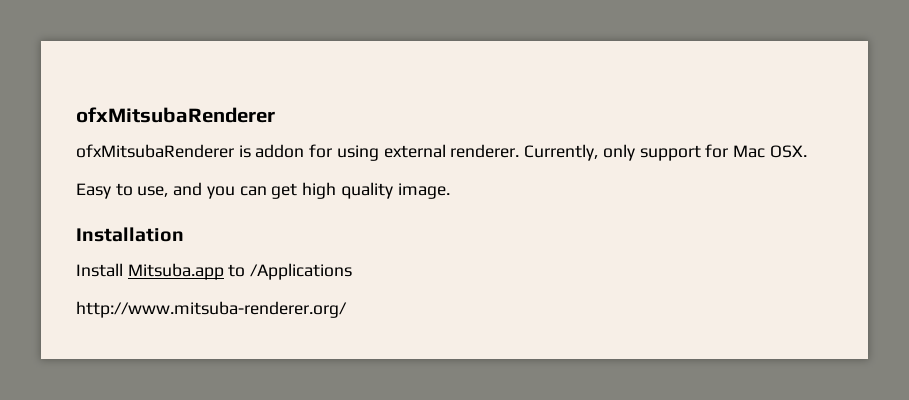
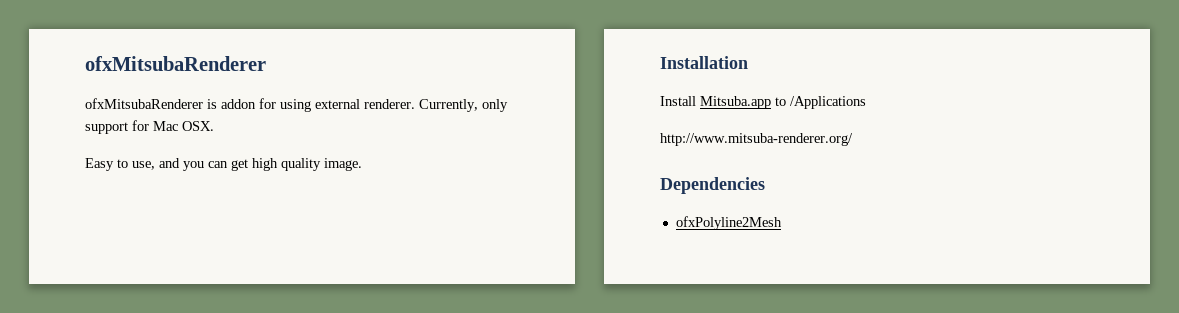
(347, 309) none -> [660,177,765,194] [675,216,782,230] // Dependencies // ofxPolyline2Mesh

